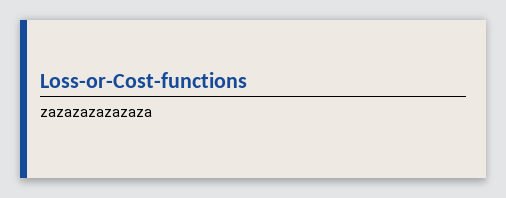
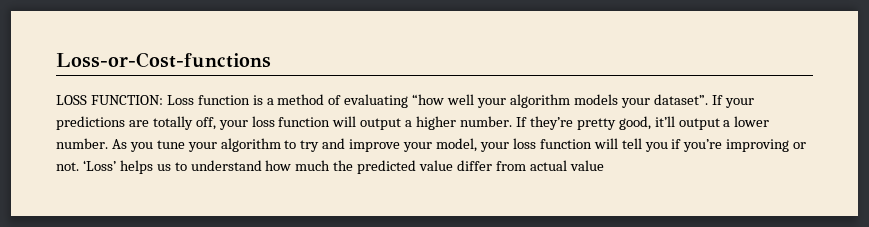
[40,109,152,117] zazazazazazaza -> [56,94,754,108] [56,116,770,130] [56,138,807,152] [56,160,604,174] LOSS FUNCTION: Loss function is a method of evaluating “how well your algorithm models your dataset”. If your predictions are totally off, your loss function will output a higher number. If they’re pretty good, it’ll output a lower number. As you tune your algorithm to try and improve your model, your loss function will tell you if you’re improving or not. ‘Loss’ helps us to understand how much the predicted value differ from actual value

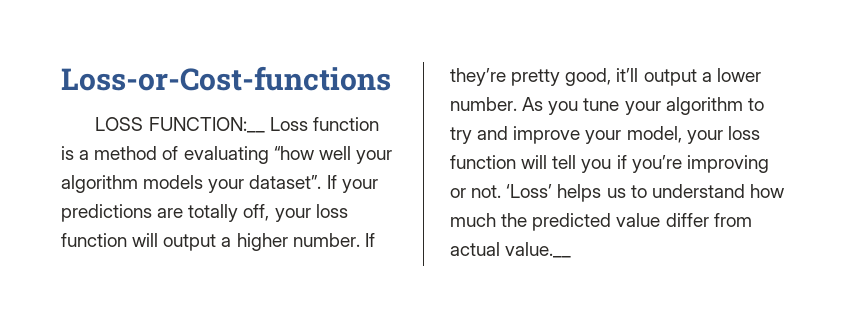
[90,95,163,105] FUNCTION: -> [148,117,265,133] FUNCTION:__
[569,160,604,171] value -> [505,242,572,258] value.__

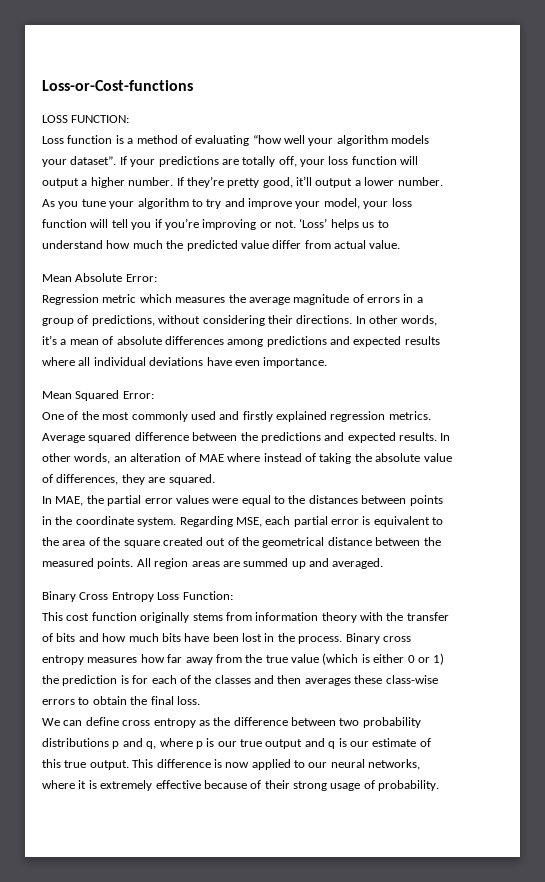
[148,117,265,133] FUNCTION:__ -> [71,115,130,123] FUNCTION: //
[505,242,572,258] value.__ -> [369,240,401,249] [42,273,157,282] [42,294,423,305] [42,315,438,326] [42,335,440,347] [42,357,328,368] [42,390,154,401] [42,411,431,422] [42,432,451,443] [42,453,452,464] [42,474,215,485] [42,495,443,506] [42,516,444,527] [42,537,441,548] [42,558,384,569] [42,591,233,602] [42,612,449,623] [42,633,411,644] [42,653,445,665] [42,675,438,686] [42,696,200,705] [42,717,421,728] [42,738,431,749] [42,759,421,770] [42,780,440,791] value. // Mean Absolute Error: // Regression metric which measures the average magnitude of errors in a group of predictions, without considering their directions. In other words, it’s a mean of absolute differences among predictions and expected results where all individual deviations have even importance. // Mean Squared Error: // One of the most commonly used and firstly explained regression metrics. Average squared difference between the predictions and expected results. In other words, an alteration of MAE where instead of taking the absolute value of differences, they are squared. // In MAE, the partial error values were equal to the distances between points in the coordinate system. Regarding MSE, each partial error is equivalent to the area of the square created out of the geometrical distance between the measured points. All region areas are summed up and averaged. // Binary Cross Entropy Loss Function: // This cost function originally stems from information theory with the transfer of bits and how much bits have been lost in the process. Binary cross entropy measures how far away from the true value (which is either 0 or 1) the prediction is for each of the classes and then averages these class-wise errors to obtain the final loss. // We can define cross entropy as the difference between two probability distributions p and q, where p is our true output and q is our estimate of this true output. This difference is now applied to our neural networks, where it is extremely effective because of their strong usage of probability.

